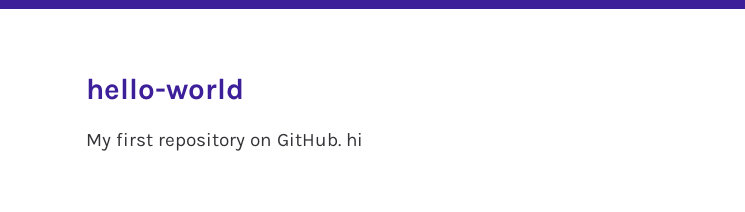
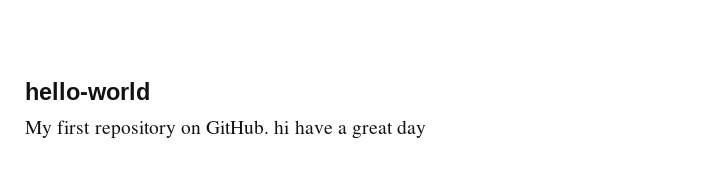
(363, 139) none -> [294,120,427,139] have a great day

